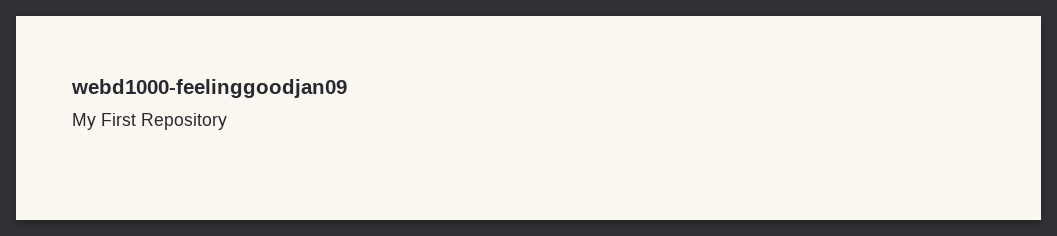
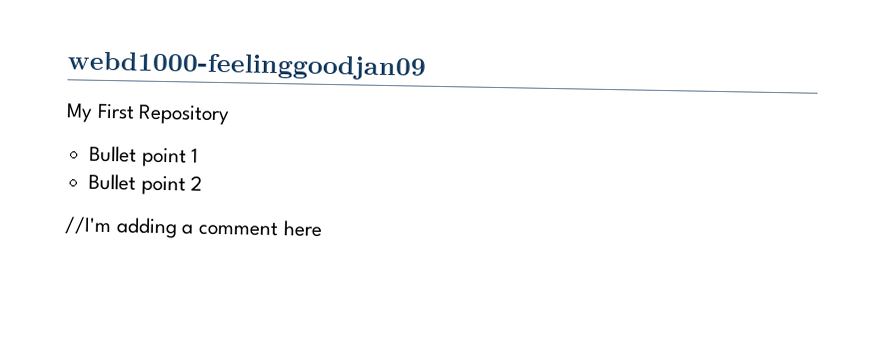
(227, 121) none -> [89,145,199,168] [88,173,203,196] [64,216,323,239] // Bullet point 1 // Bullet point 2 // //I'm adding a comment here

